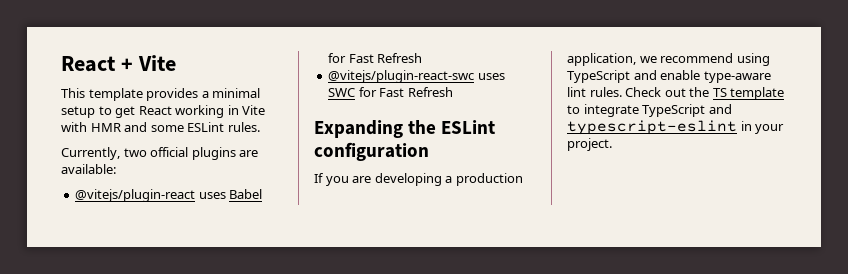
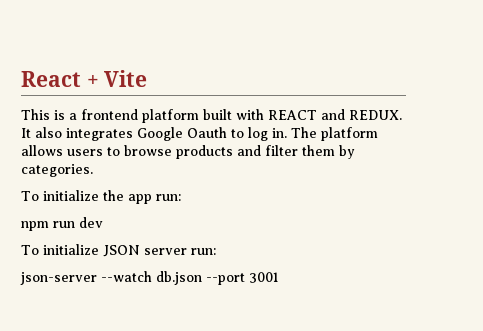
[88,88,261,101] [61,105,266,118] [61,122,260,132] [61,147,259,160] [61,164,116,174] [75,189,263,202] [328,53,423,63] [328,70,505,83] [328,87,453,97] [314,120,496,138] [314,142,429,161] [314,173,523,186] [567,53,770,66] [567,70,771,83] [567,87,785,100] [567,104,732,117] [567,120,785,135] [567,138,612,151] template provides a minimal setup to get React working in Vite with HMR and some ESLint rules. // Currently, two official plugins are available: // @vitejs/plugin-react uses Babel for Fast Refresh // @vitejs/plugin-react-swc uses SWC for Fast Refresh // Expanding the ESLint configuration // If you are developing a production application, we recommend using TypeScript and enable type-aware lint rules. Check out the TS template to integrate TypeScript and typescript-eslint in your project. -> [54,109,402,123] [21,127,378,141] [21,145,355,159] [21,164,93,177] [21,190,181,204] [21,217,103,231] [21,244,216,257] [20,271,279,285] is a frontend platform built with REACT and REDUX. It also integrates Google Oauth to log in. The platform allows users to browse products and filter them by categories. // To initialize the app run: // npm run dev // To initialize JSON server run: // json-server --watch db.json --port 3001

